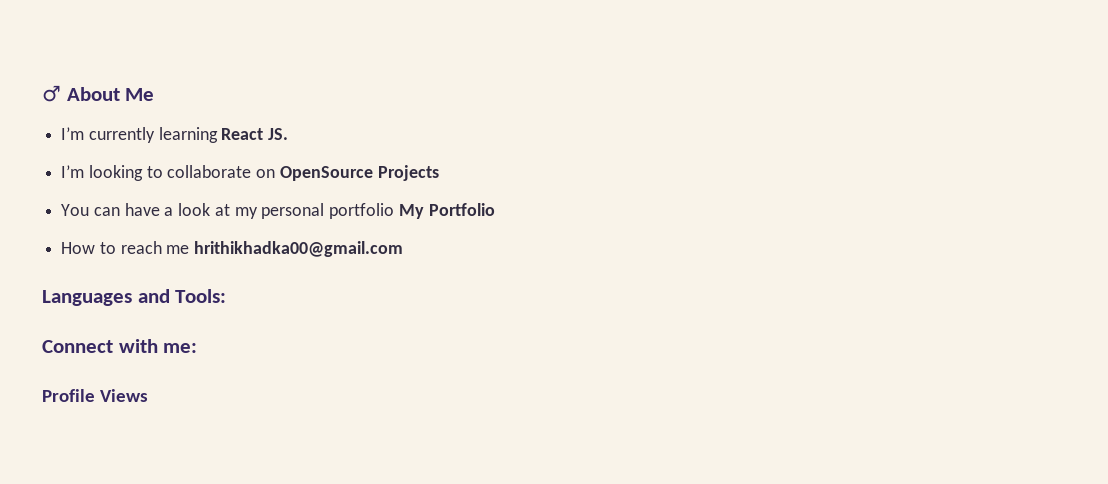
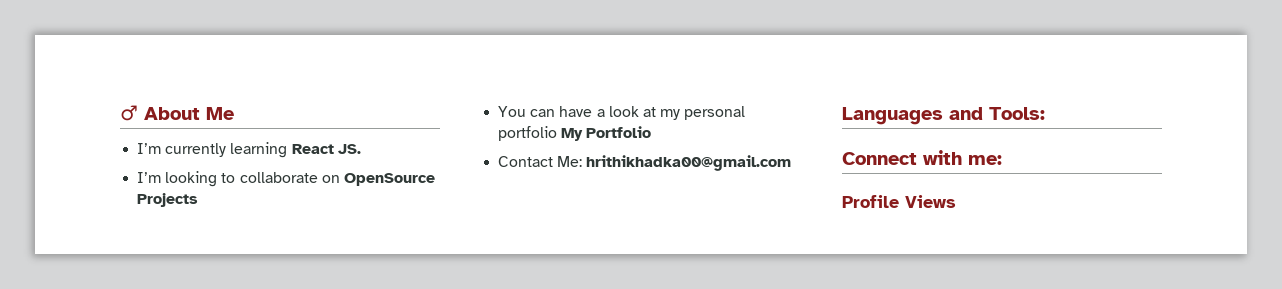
[61,241,190,254] How to reach me -> [498,156,583,167] Contact Me:

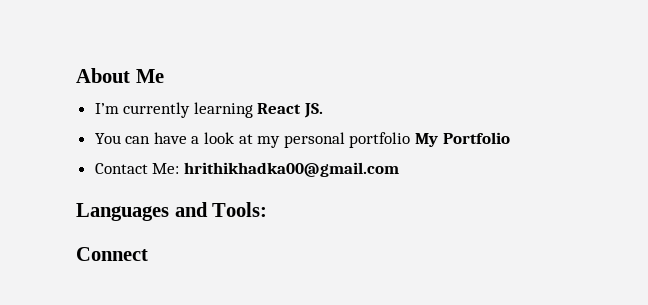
[120,105,138,121] ♂ -> (76, 75) none
[137,171,435,187] [137,193,199,207] // I’m looking to collaborate on OpenSource Projects -> (324, 110) none
[923,150,1002,165] [842,195,956,208] with me: // Profile Views -> (148, 254) none

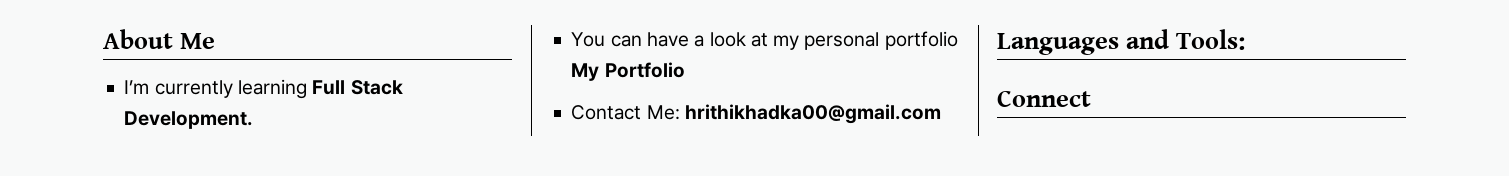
[257,103,324,118] React JS. -> [312,80,403,95] [124,111,254,129] Full Stack Development.

